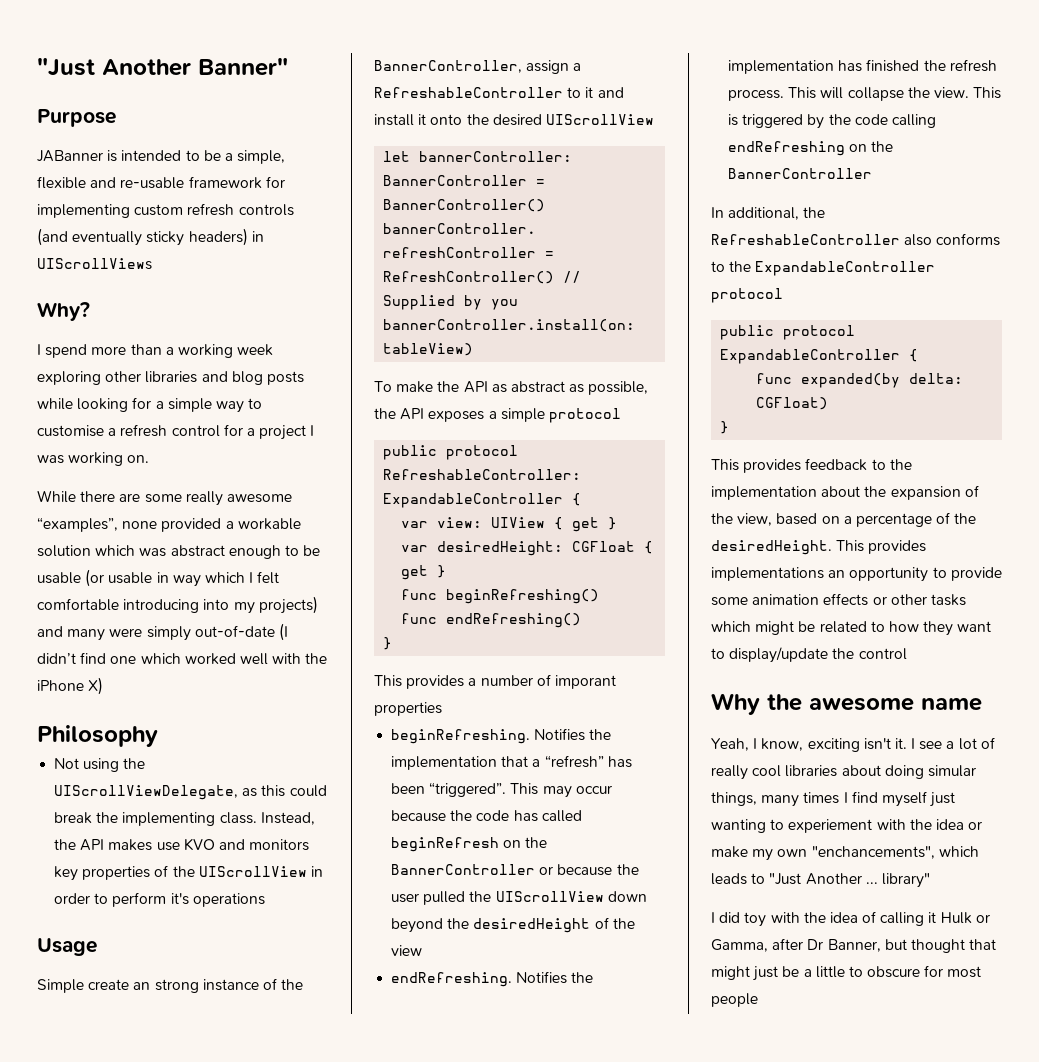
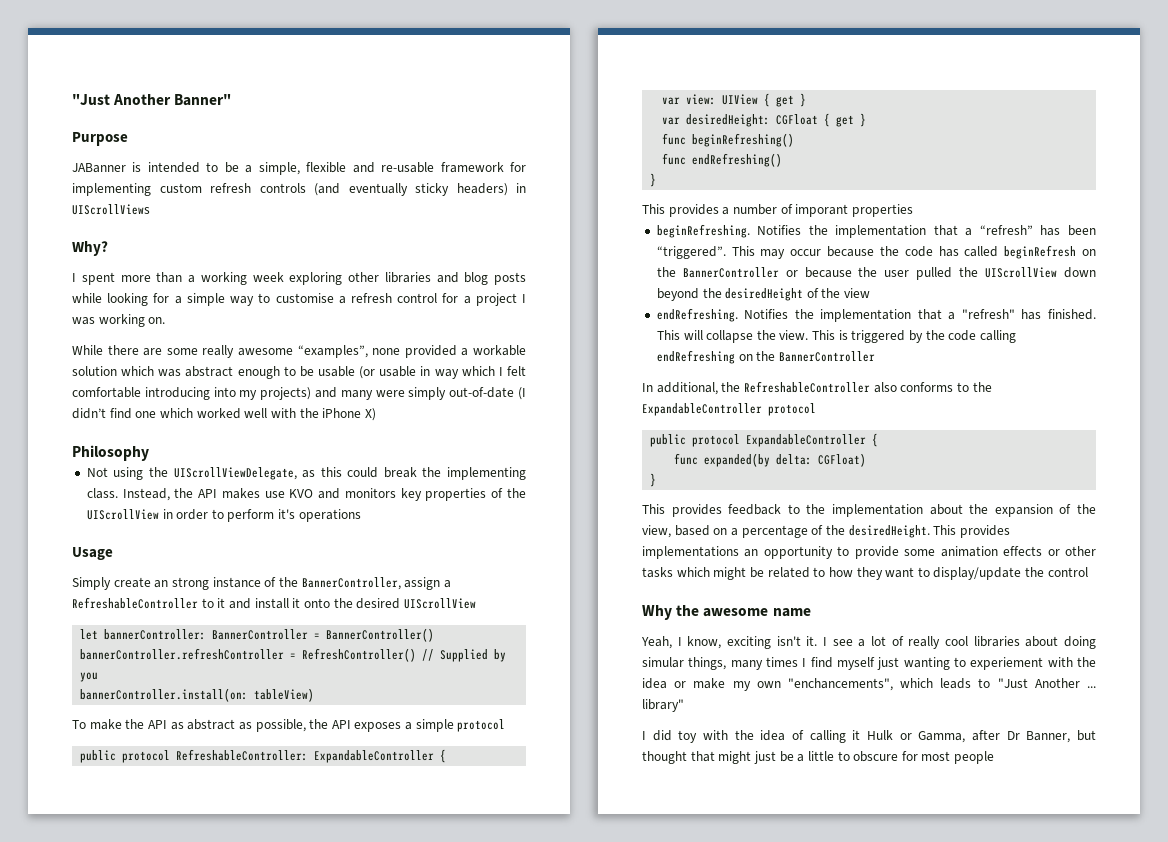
[45,344,88,358] spend -> [81,272,115,285] spent
[37,979,84,993] Simple -> [72,577,111,590] Simply
[838,59,997,72] [728,89,785,101] has finished the refresh process. -> [917,309,1096,320] that a "refresh" has finished.

